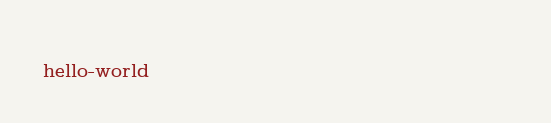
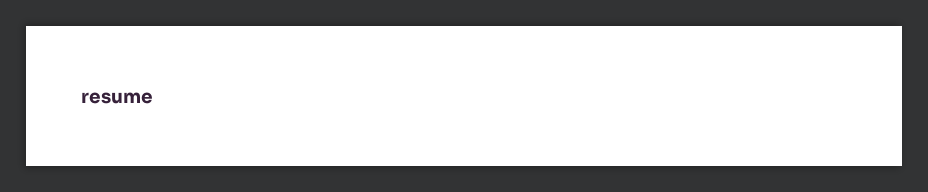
[43,64,149,77] hello-world -> [81,92,153,104] resume

